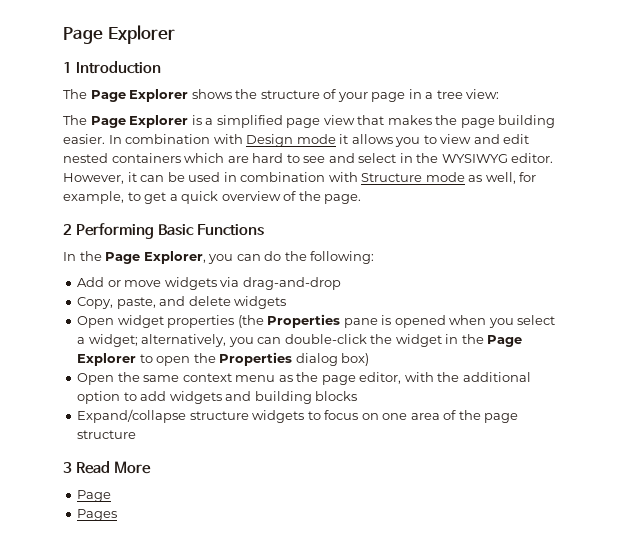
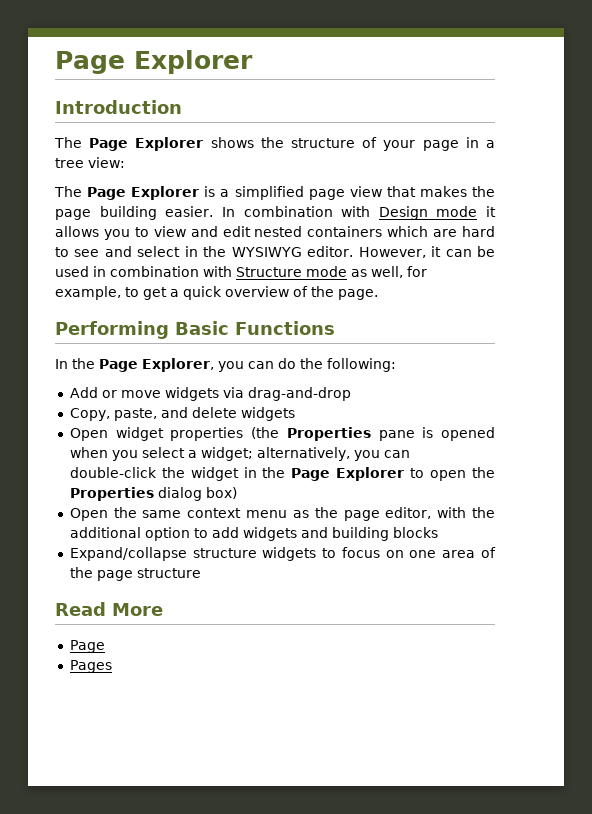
[63,62,72,73] 1 -> (253, 62) none
[63,224,72,235] 2 -> (378, 294) none
[63,462,72,473] 3 -> (201, 573) none

